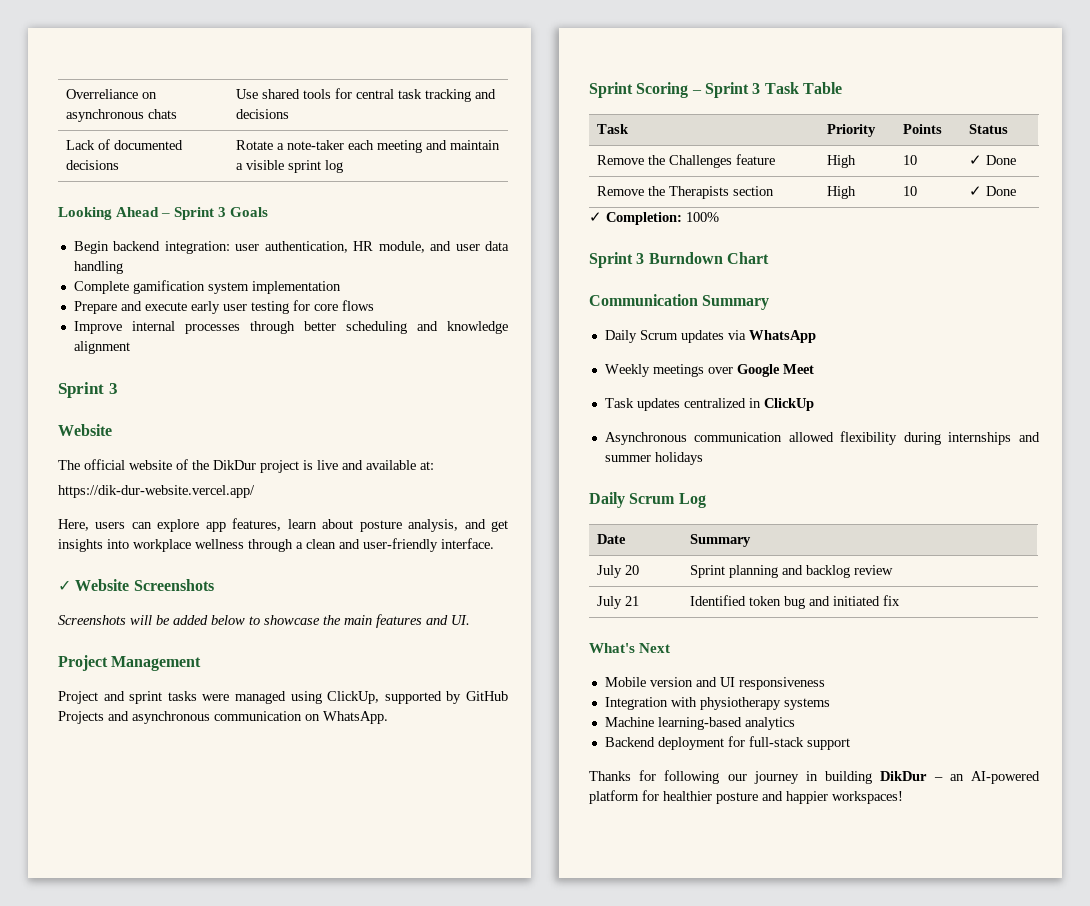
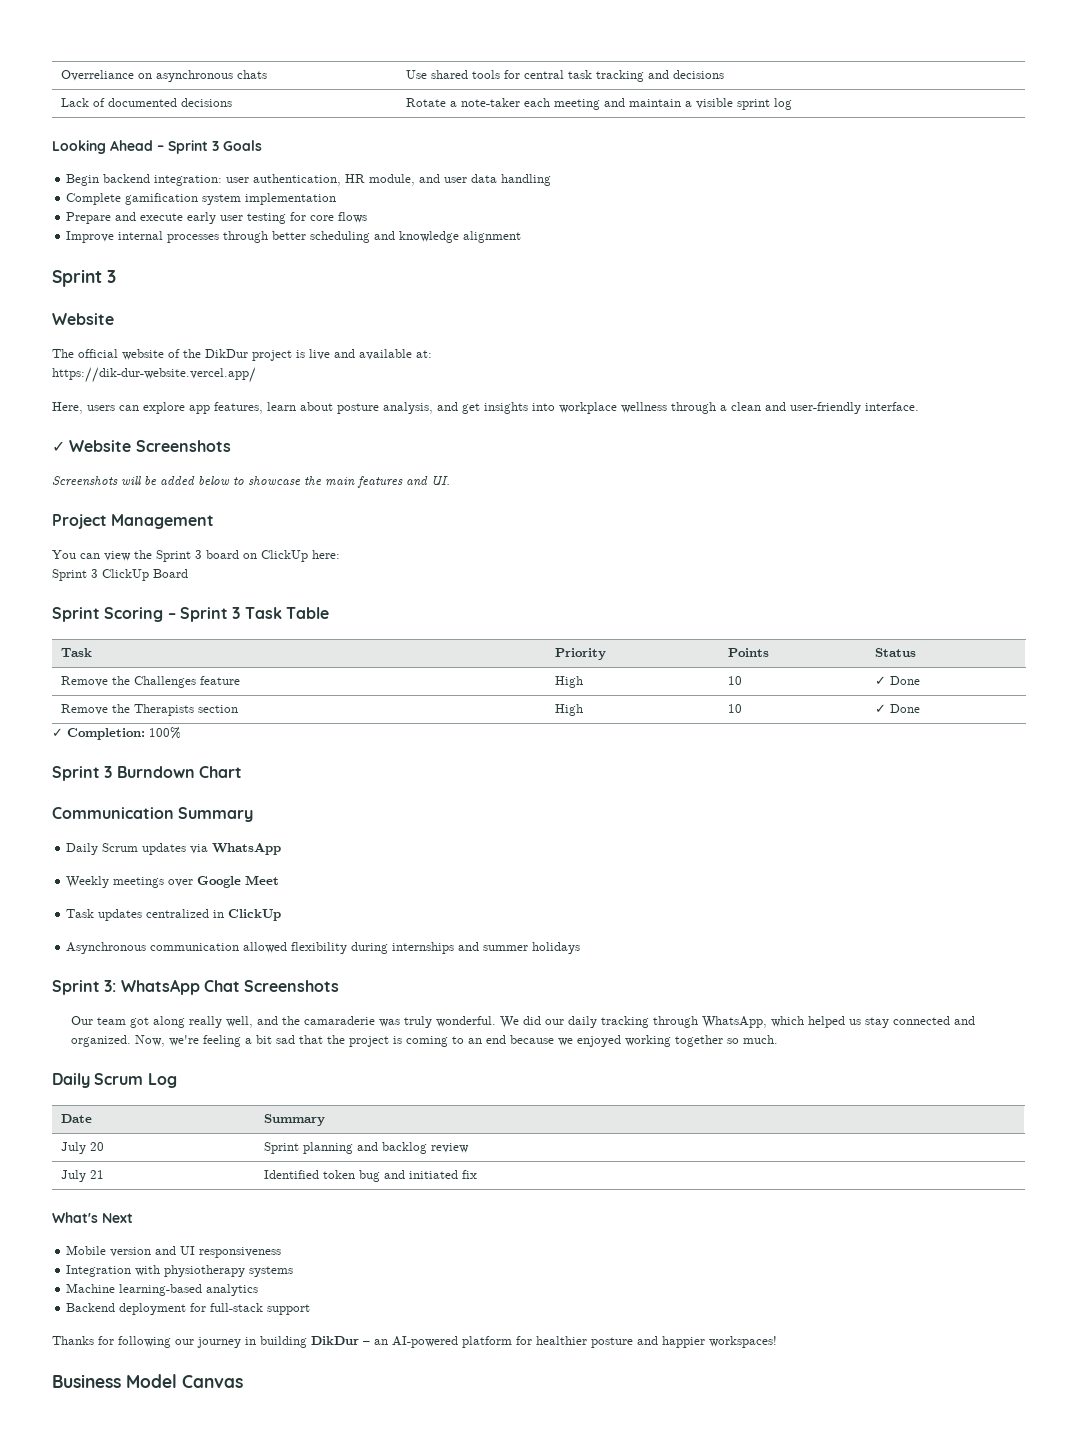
[58,691,509,704] [58,711,388,724] Project and sprint tasks were managed using ClickUp, supported by GitHub Projects and asynchronous communication on WhatsApp. -> [52,550,340,562] [52,569,188,581] You can view the Sprint 3 board on ClickUp here: // Sprint 3 ClickUp Board
(703, 458) none -> [52,979,340,995] [71,1016,976,1028] [71,1035,779,1047] // Sprint 3: WhatsApp Chat Screenshots // Our team got along really well, and the camaraderie was truly wonderful. We did our daily tracking through WhatsApp, which helped us stay connected and organized. Now, we're feeling a bit sad that the project is coming to an end because we enjoyed working together so much.
(903, 797) none -> [52,1374,243,1388] // Business Model Canvas

